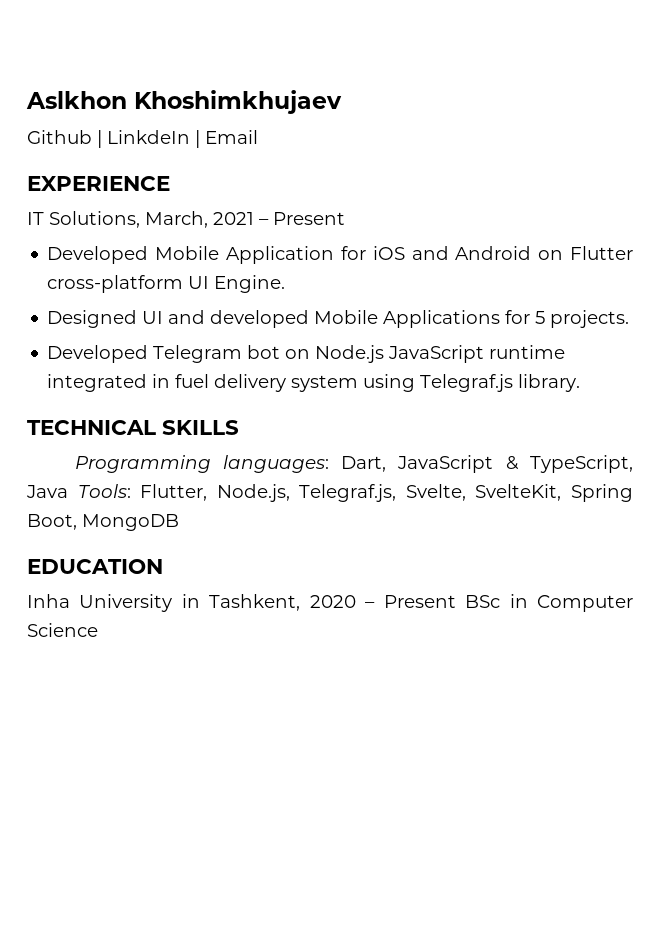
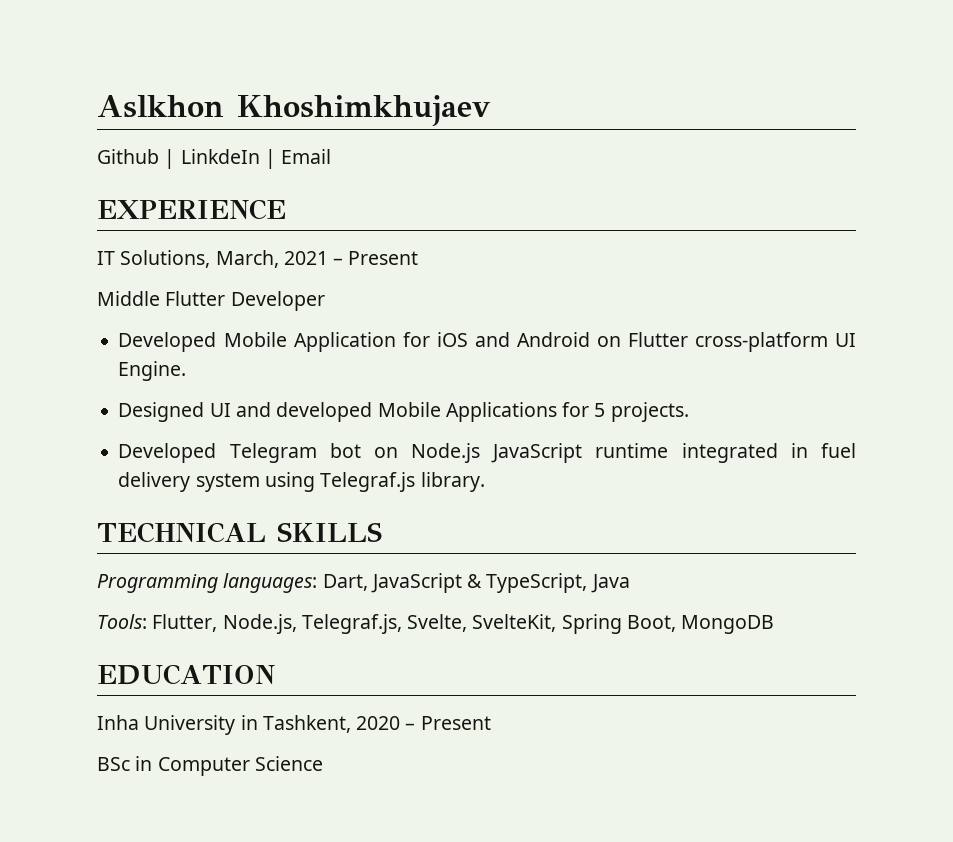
(345, 218) none -> [97,291,325,311] // Middle Flutter Developer
(68, 491) none -> (630, 583) //
(456, 601) none -> (491, 723) //

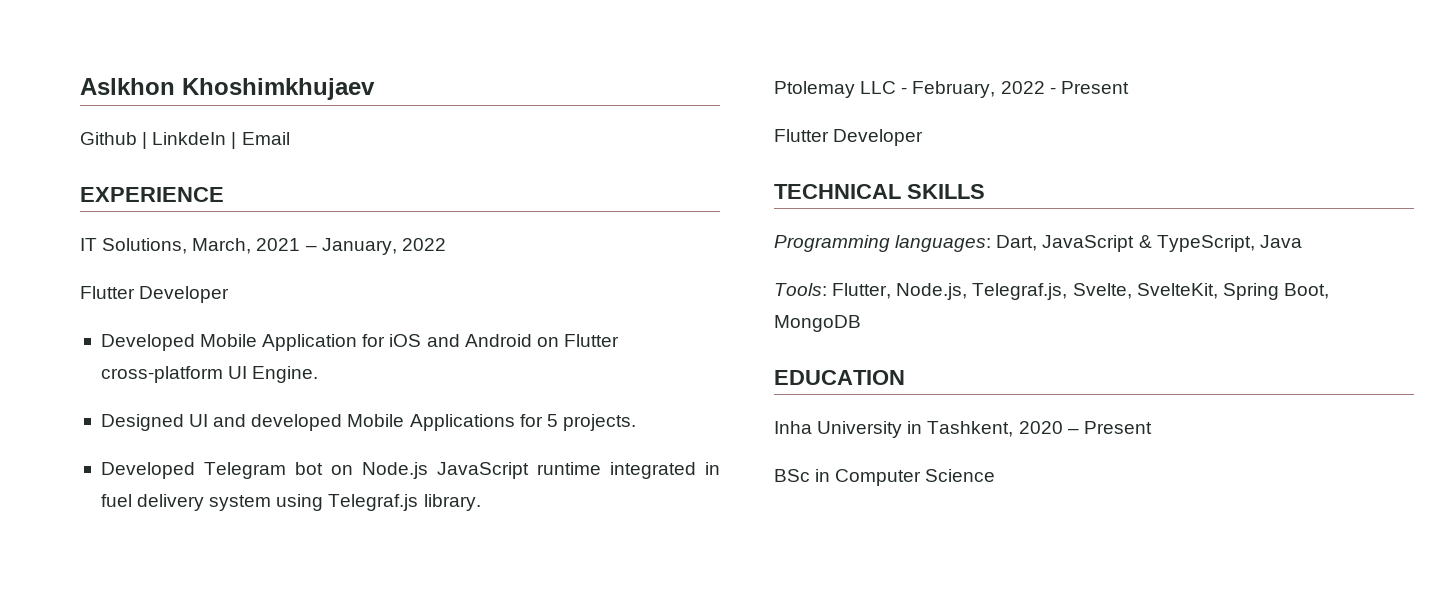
[348,251,419,265] [97,291,160,306] Present // Middle -> [321,238,446,255] January, 2022 //
(485, 482) none -> [774,81,1129,98] [774,129,924,146] // Ptolemay LLC - February, 2022 - Present // Flutter Developer

